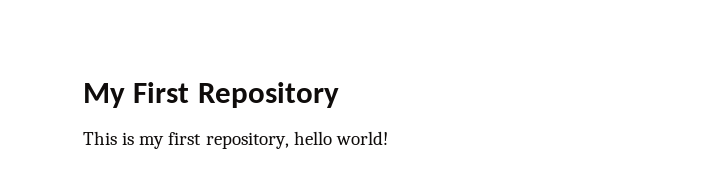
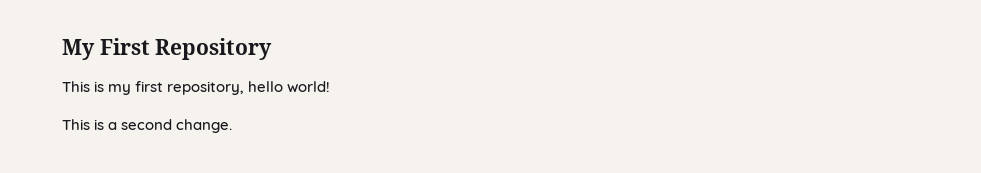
(388, 138) none -> [62,119,233,133] // This is a second change.

